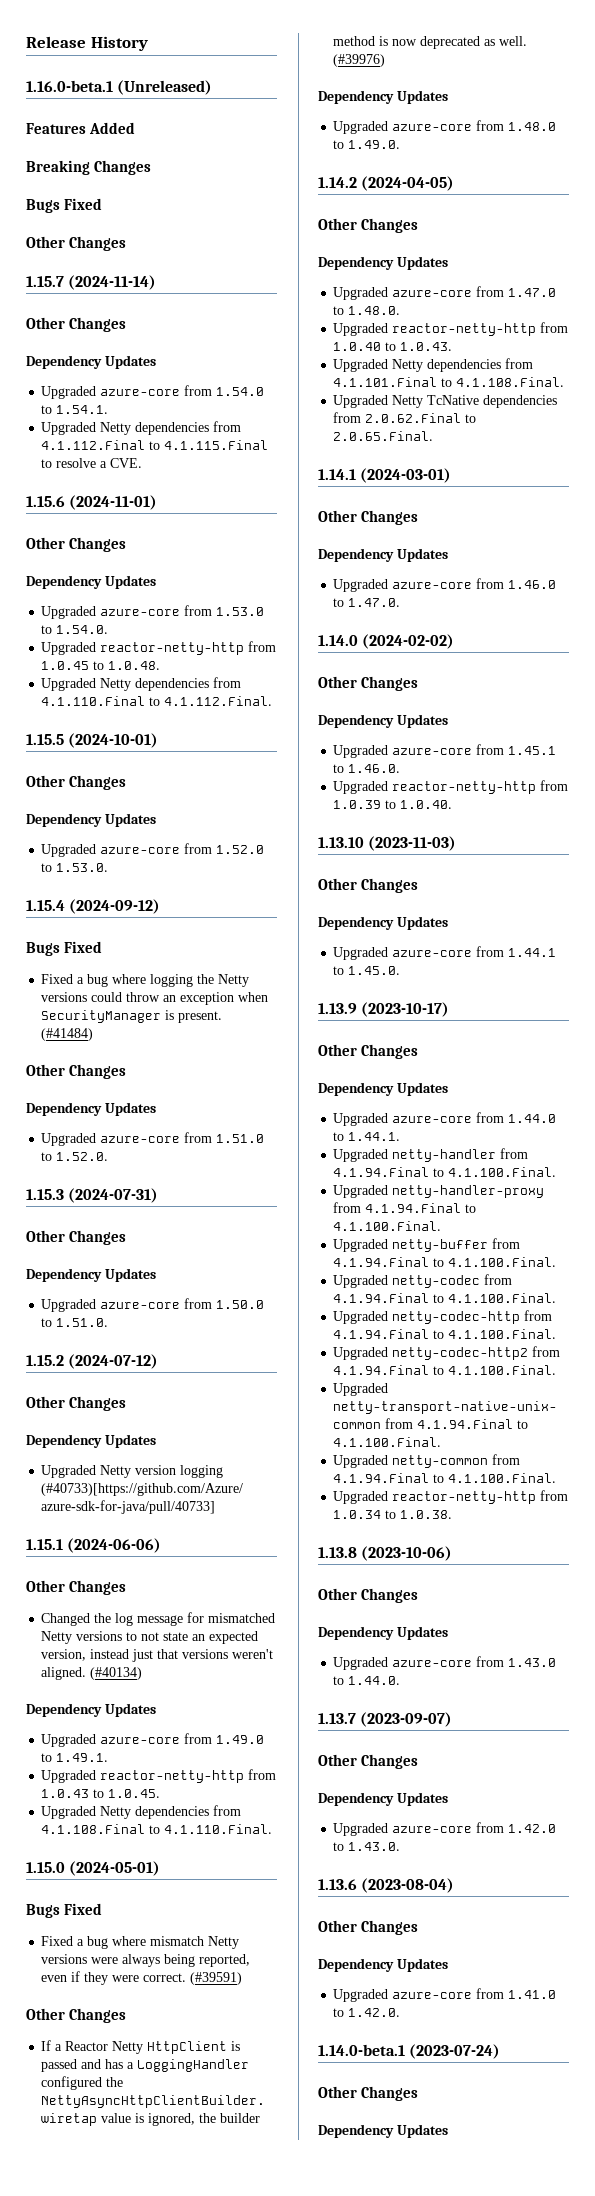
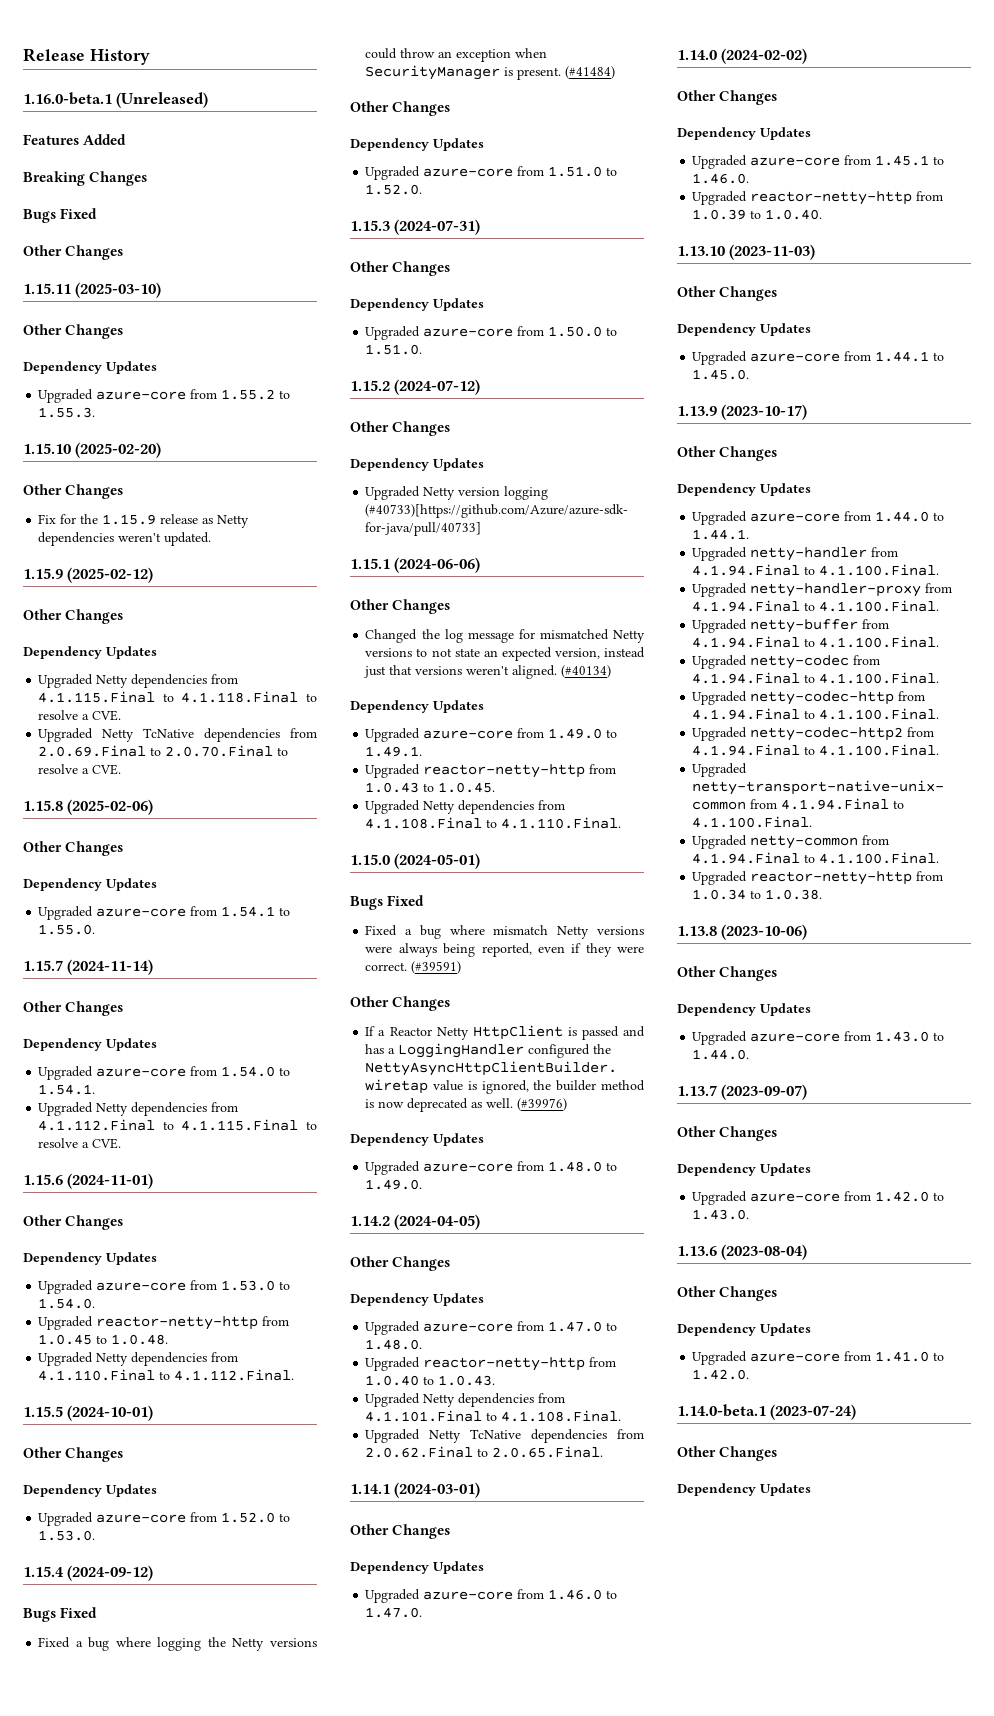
(126, 243) none -> [23,282,162,298] [23,324,124,339] [23,361,157,374] [38,389,291,403] [38,407,96,418] [23,442,162,458] [23,484,124,499] [38,514,250,528] [38,532,212,546] [23,567,154,583] [23,609,124,624] [23,646,157,659] [38,674,239,688] [38,691,318,703] [38,710,122,721] [38,728,317,742] [38,745,289,757] [38,764,122,775] [23,799,154,815] [23,841,124,856] [23,878,157,891] [38,906,291,920] [38,924,96,935] // 1.15.11 (2025-03-10) // Other Changes // Dependency Updates // Upgraded azure-core from 1.55.2 to 1.55.3. // 1.15.10 (2025-02-20) // Other Changes // Fix for the 1.15.9 release as Netty dependencies weren't updated. // 1.15.9 (2025-02-12) // Other Changes // Dependency Updates // Upgraded Netty dependencies from 4.1.115.Final to 4.1.118.Final to resolve a CVE. // Upgraded Netty TcNative dependencies from 2.0.69.Final to 2.0.70.Final to resolve a CVE. // 1.15.8 (2025-02-06) // Other Changes // Dependency Updates // Upgraded azure-core from 1.54.1 to 1.55.0.

